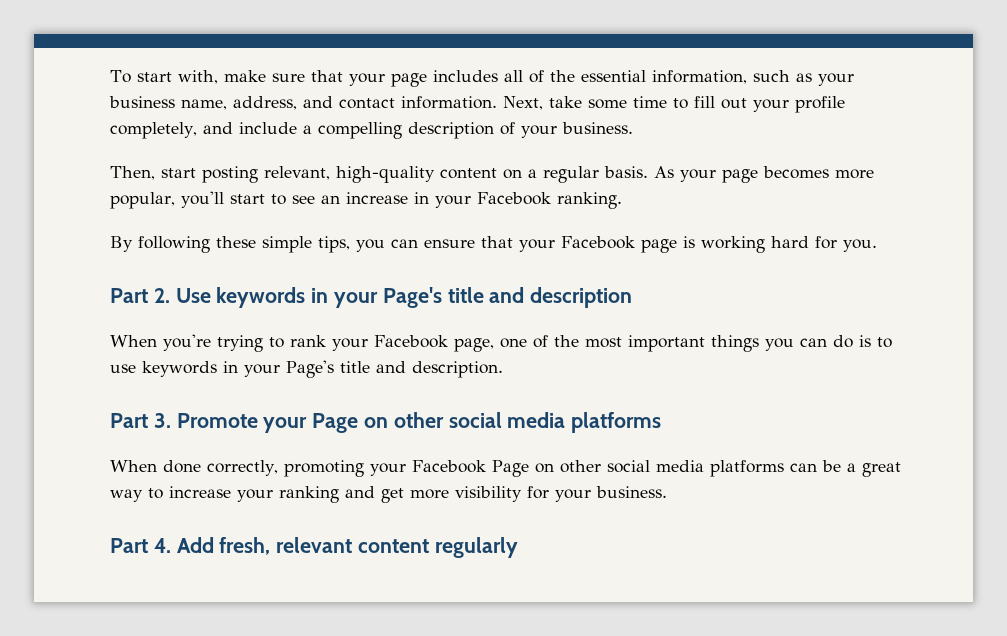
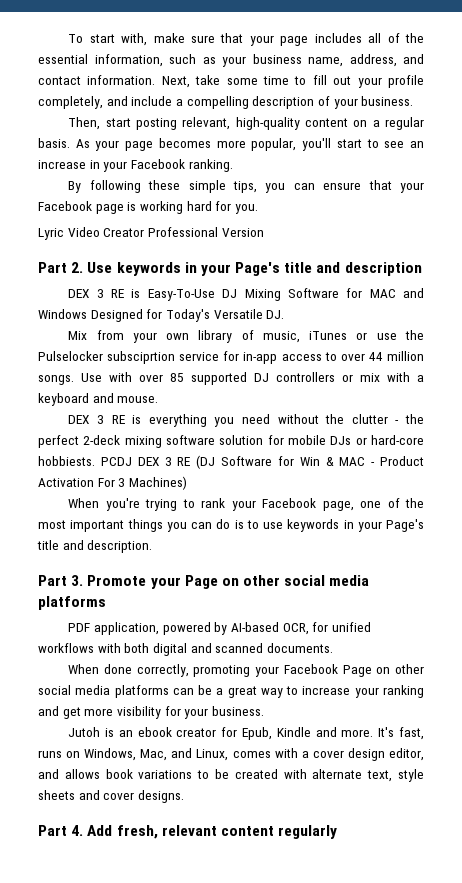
(877, 245) none -> [38,227,264,240] // Lyric Video Creator Professional Version
(633, 297) none -> [68,288,425,301] [38,309,285,322] [68,330,424,343] [38,351,424,364] [38,372,424,385] [38,393,159,406] [68,414,425,427] [38,435,424,448] [38,455,424,469] [38,476,187,490] // DEX 3 RE is Easy-To-Use DJ Mixing Software for MAC and Windows Designed for Today's Versatile DJ. // Mix from your own library of music, iTunes or use the Pulselocker subsciprtion service for in-app access to over 44 million songs. Use with over 85 supported DJ controllers or mix with a keyboard and mouse. // DEX 3 RE is everything you need without the clutter - the perfect 2-deck mixing software solution for mobile DJs or hard-core hobbiests. PCDJ DEX 3 RE (DJ Software for Win & MAC - Product Activation For 3 Machines)
(662, 422) none -> [68,622,371,635] [38,643,333,656] // PDF application, powered by AI-based OCR, for unified workflows with both digital and scanned documents.
(667, 492) none -> [68,727,424,740] [38,748,424,761] [38,769,425,782] [38,790,184,803] // Jutoh is an ebook creator for Epub, Kindle and more. It's fast, runs on Windows, Mac, and Linux, comes with a cover design editor, and allows book variations to be created with alternate text, style sheets and cover designs.

